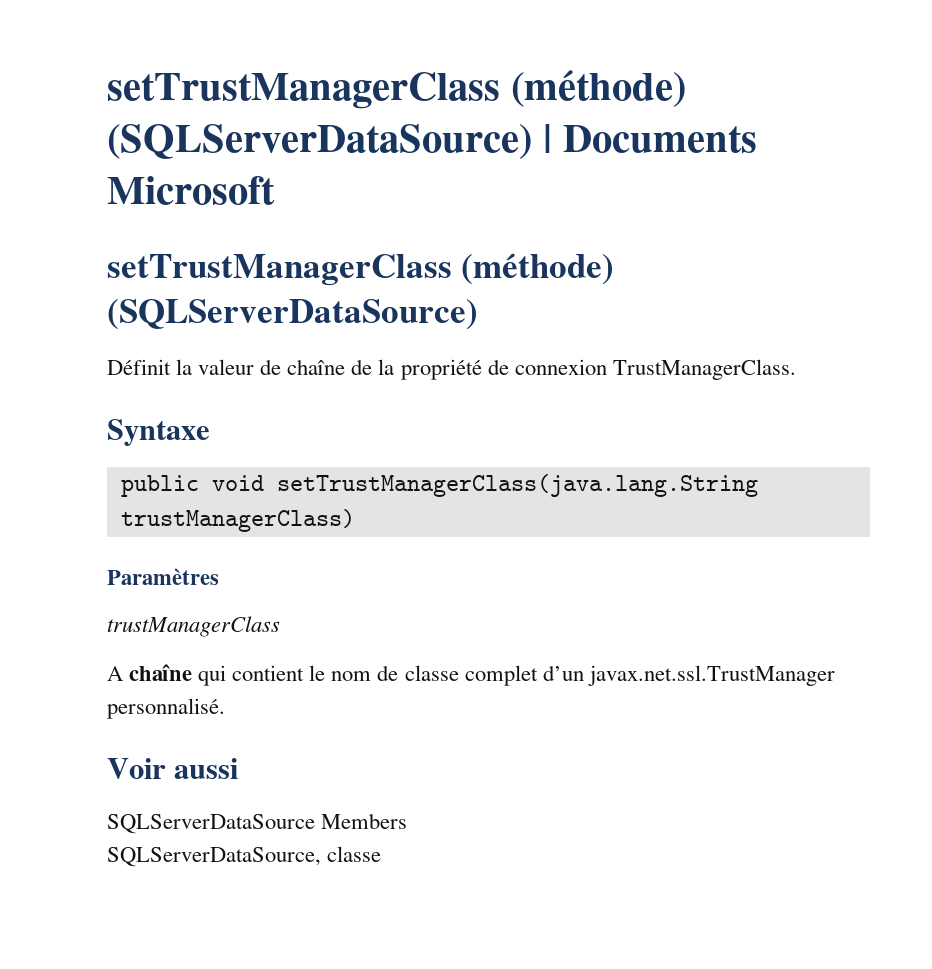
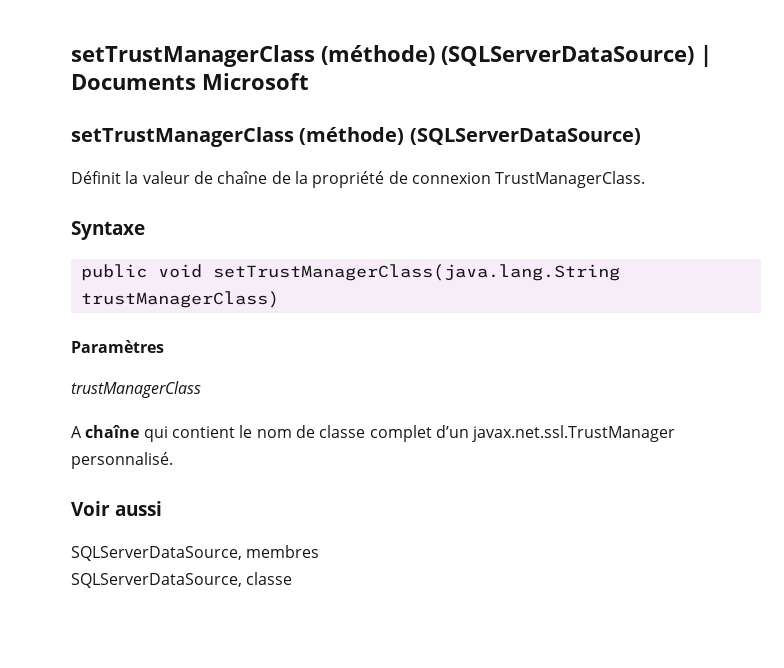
[107,813,408,834] SQLServerDataSource Members -> [71,545,320,561] SQLServerDataSource, membres

